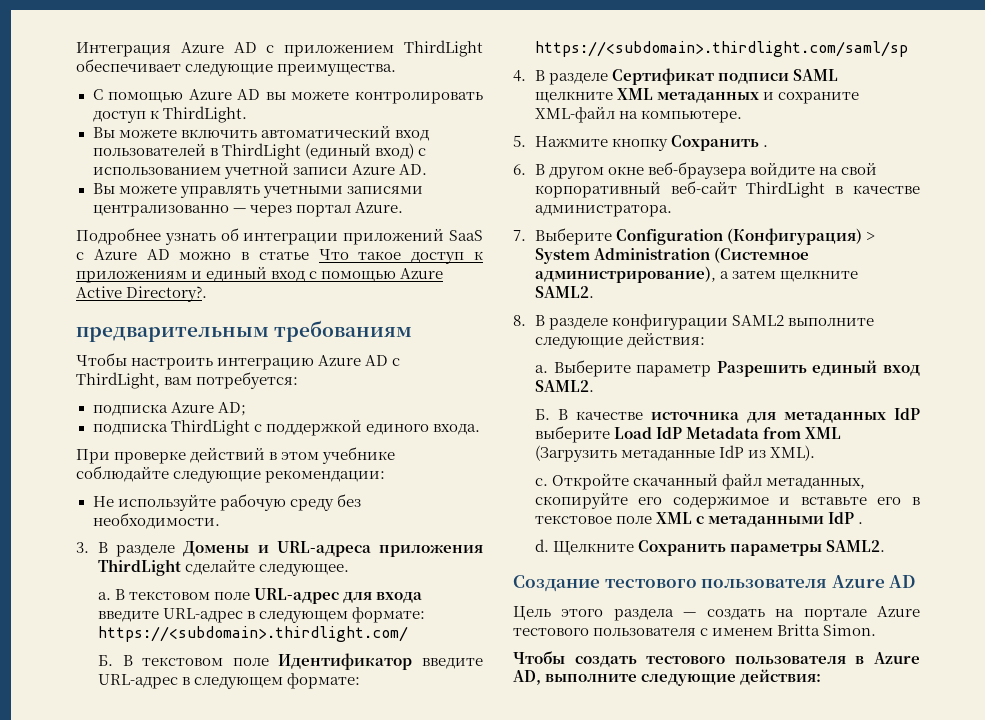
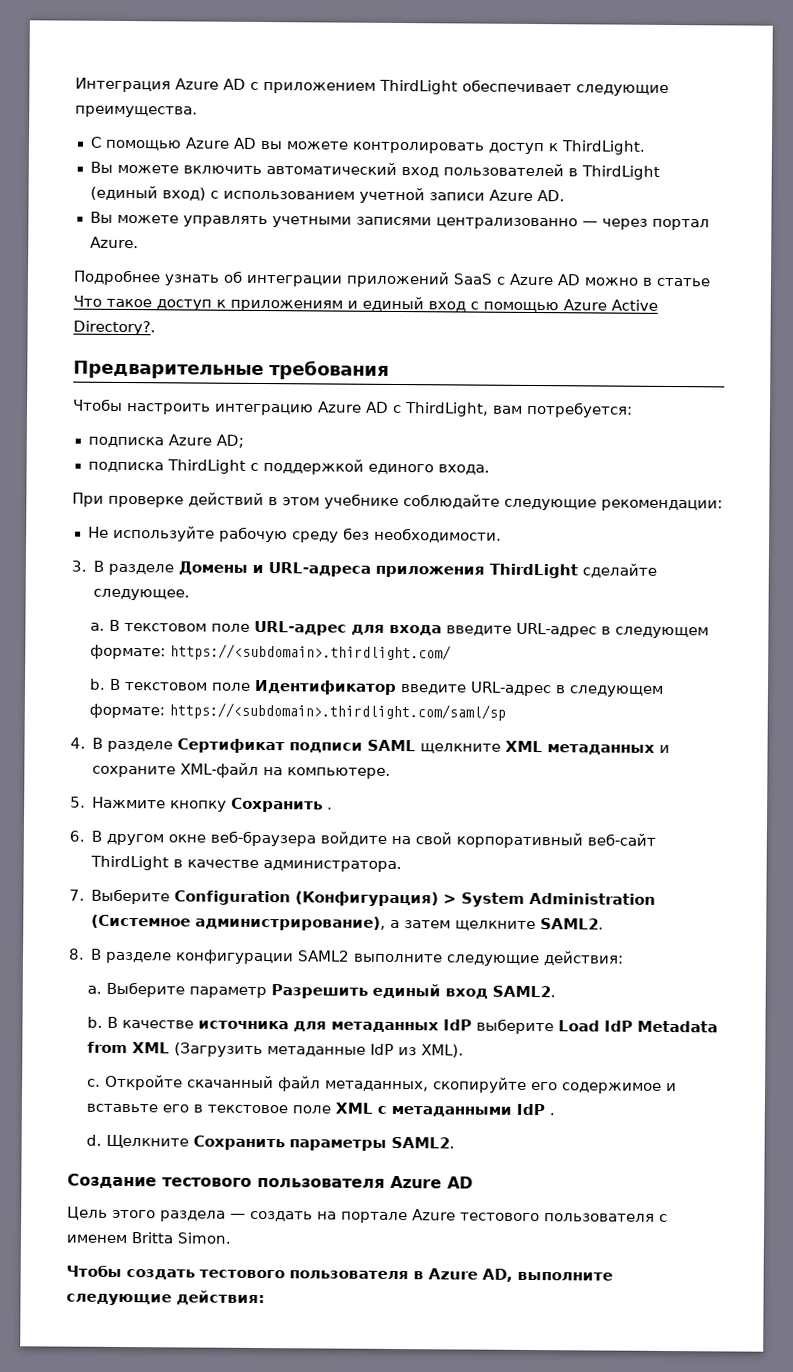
[76,320,413,342] предварительным требованиям -> [73,360,390,380] Предварительные требования
[97,655,113,666] Б. -> [88,678,106,690] b.
[534,409,550,420] Б. -> [86,1016,103,1028] b.

